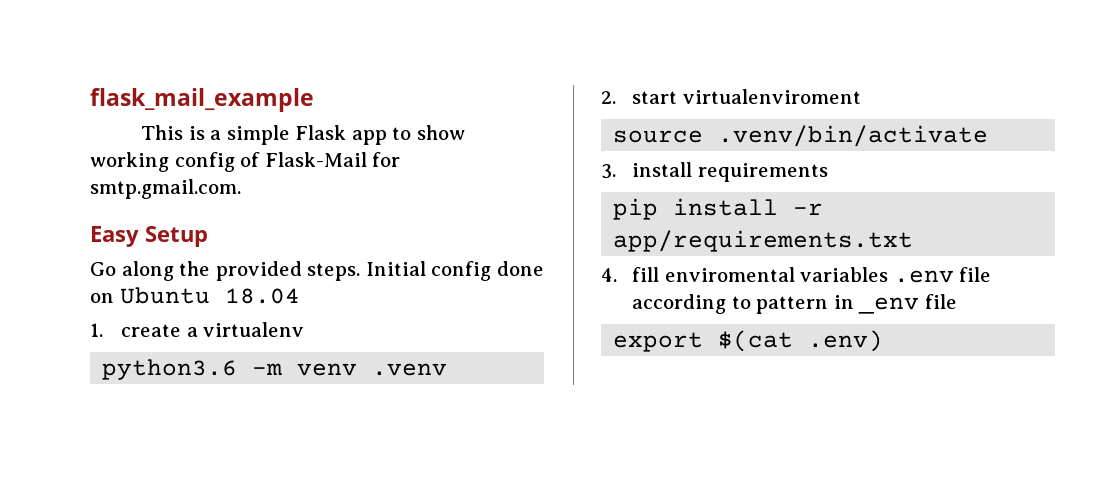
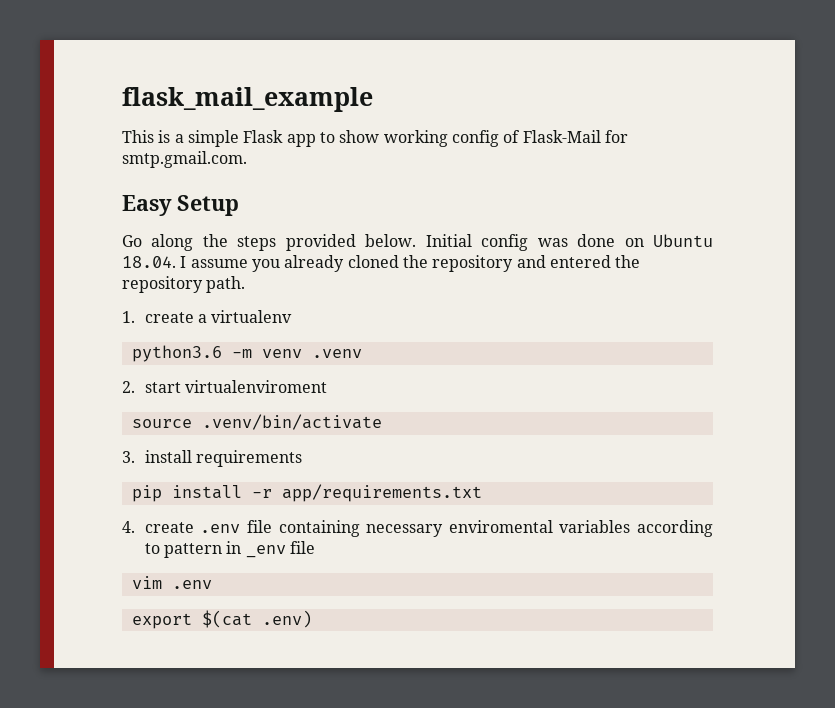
[215,261,361,281] provided steps. -> [237,234,417,251] steps provided below.
(492, 271) none -> [537,238,568,247] was
[224,288,300,304] 18.04 -> [122,255,641,272] [122,276,246,293] 18.04. I assume you already cloned the repository and entered the repository path.
[631,267,992,283] fill enviromental variables .env file -> [144,520,631,537] create .env file containing necessary enviromental variables
(957, 301) none -> [131,576,212,589] // vim .env

